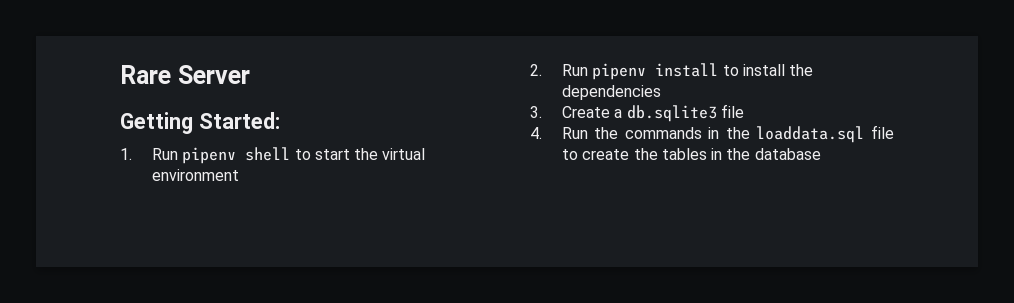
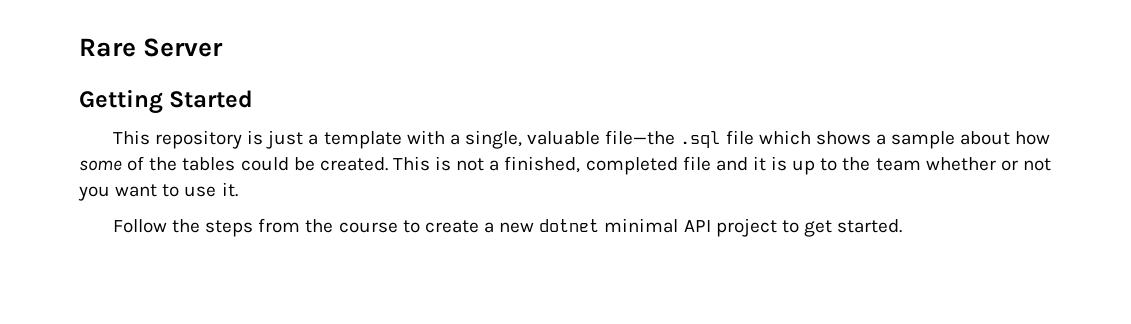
[198,112,280,129] [120,147,426,164] [151,169,239,181] [530,63,814,80] [561,85,661,100] [530,104,744,122] [530,125,894,143] [561,148,821,160] Started: // 1. Run pipenv shell to start the virtual environment // 2. Run pipenv install to install the dependencies // 3. Create a db.sqlite3 file // 4. Run the commands in the loaddata.sql file to create the tables in the database -> [169,90,254,108] [112,130,1051,149] [79,156,1051,175] [78,182,238,201] [112,218,903,237] Started // This repository is just a template with a single, valuable file—the .sql file which shows a sample about how some of the tables could be created. This is not a finished, completed file and it is up to the team whether or not you want to use it. // Follow the steps from the course to create a new dotnet minimal API project to get started.

